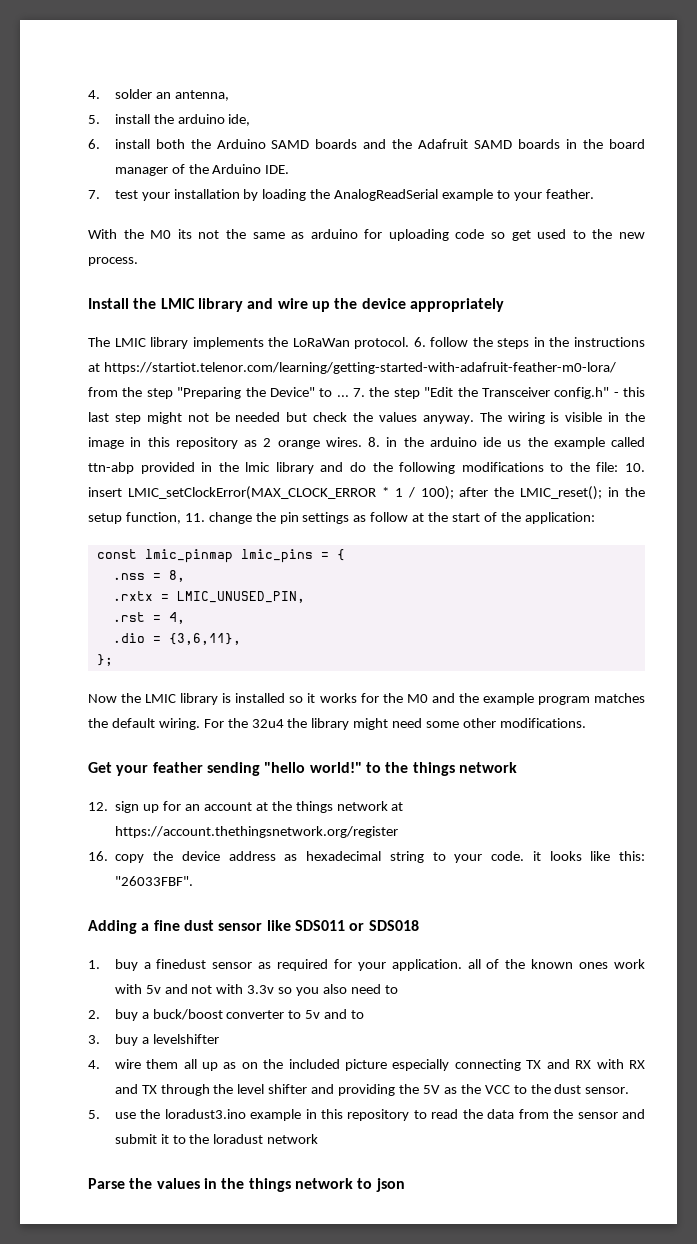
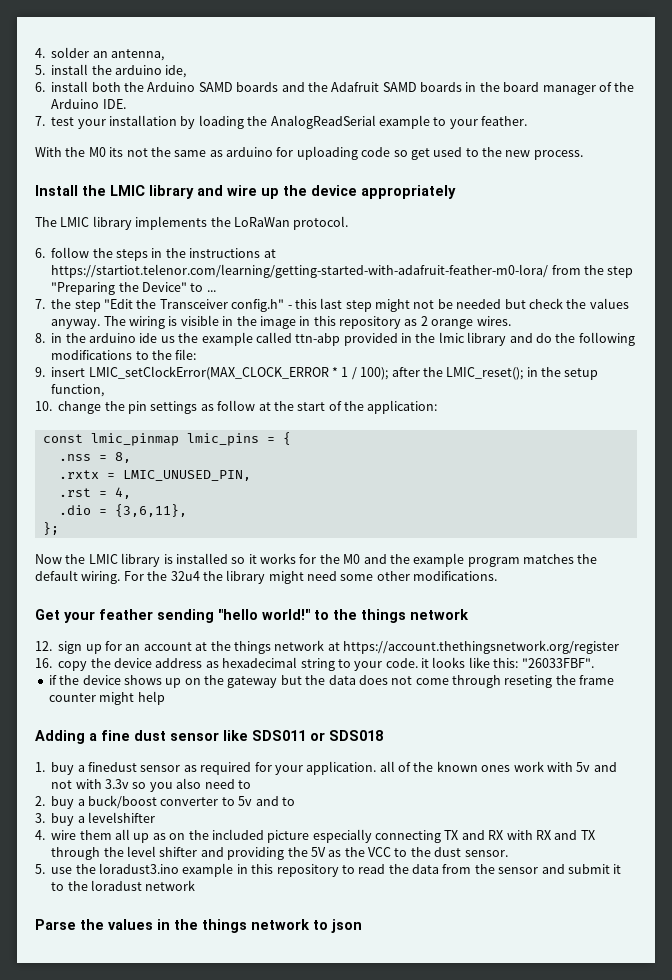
(410, 343) none -> (349, 223) //
(349, 396) none -> (216, 291) //
(362, 442) none -> (511, 321) //
[624,463,645,472] 10. -> [35,367,45,377] // 9.
[184,513,205,522] 11. -> [35,401,52,411] // 10.
(194, 881) none -> [48,675,615,688] [48,691,165,705] // if the device shows up on the gateway but the data does not come through reseting the frame counter might help

